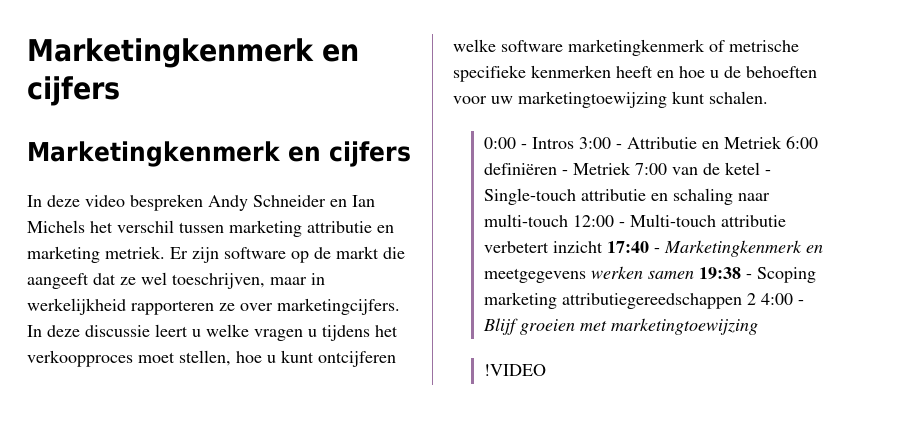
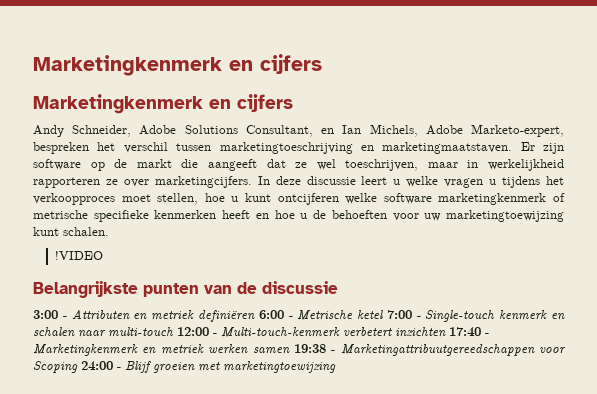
[27,194,375,211] [27,220,394,237] [27,246,165,263] In deze video bespreken Andy Schneider en Ian Michels het verschil tussen marketing attributie en marketing metriek. -> [33,124,564,137] [33,142,513,154] Andy Schneider, Adobe Solutions Consultant, en Ian Michels, Adobe Marketo-expert, bespreken het verschil tussen marketingtoeschrijving en marketingmaatstaven.
[484,136,819,149] [484,162,772,175] [484,188,771,205] [484,214,787,227] [484,241,604,253] 0:00 - Intros 3:00 - Attributie en Metriek 6:00 definiëren - Metriek 7:00 van de ketel - Single-touch attributie en schaling naar multi-touch 12:00 - Multi-touch attributie verbetert inzicht -> [54,251,103,260] [33,281,338,298] [33,309,565,322] [33,327,446,338] !VIDEO // Belangrijkste punten van de discussie // 3:00 - Attributen en metriek definiëren 6:00 - Metrische ketel 7:00 - Single-touch kenmerk en schalen naar multi-touch 12:00 - Multi-touch-kenmerk verbetert inzichten
[484,268,587,283] meetgegevens -> [160,344,204,354] metriek
[757,267,817,283] [484,292,794,309] Scoping marketing attributiegereedschappen 2 4:00 -> [340,344,566,356] [33,361,113,373] Marketingattribuutgereedschappen voor Scoping 24:00
[484,364,547,376] // !VIDEO -> (336, 367) none

